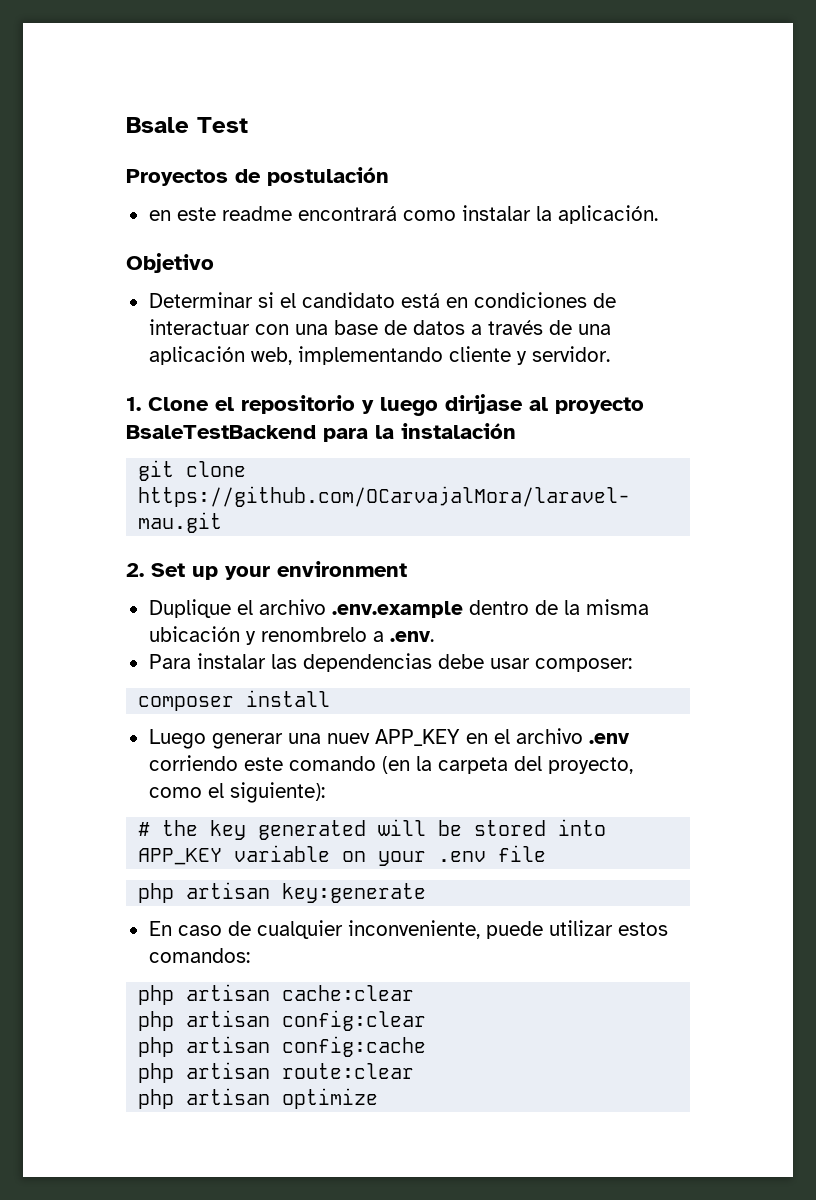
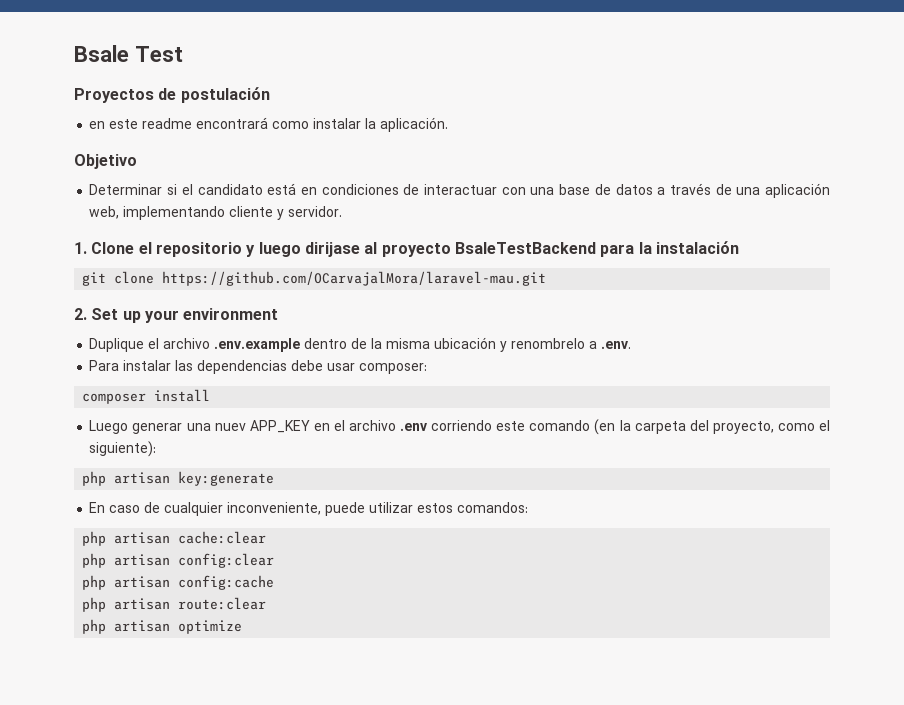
[138,819,607,840] [138,845,547,866] // # the key generated will be stored into APP_KEY variable on your .env file -> (157, 449) none

